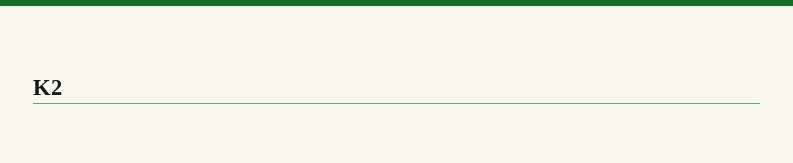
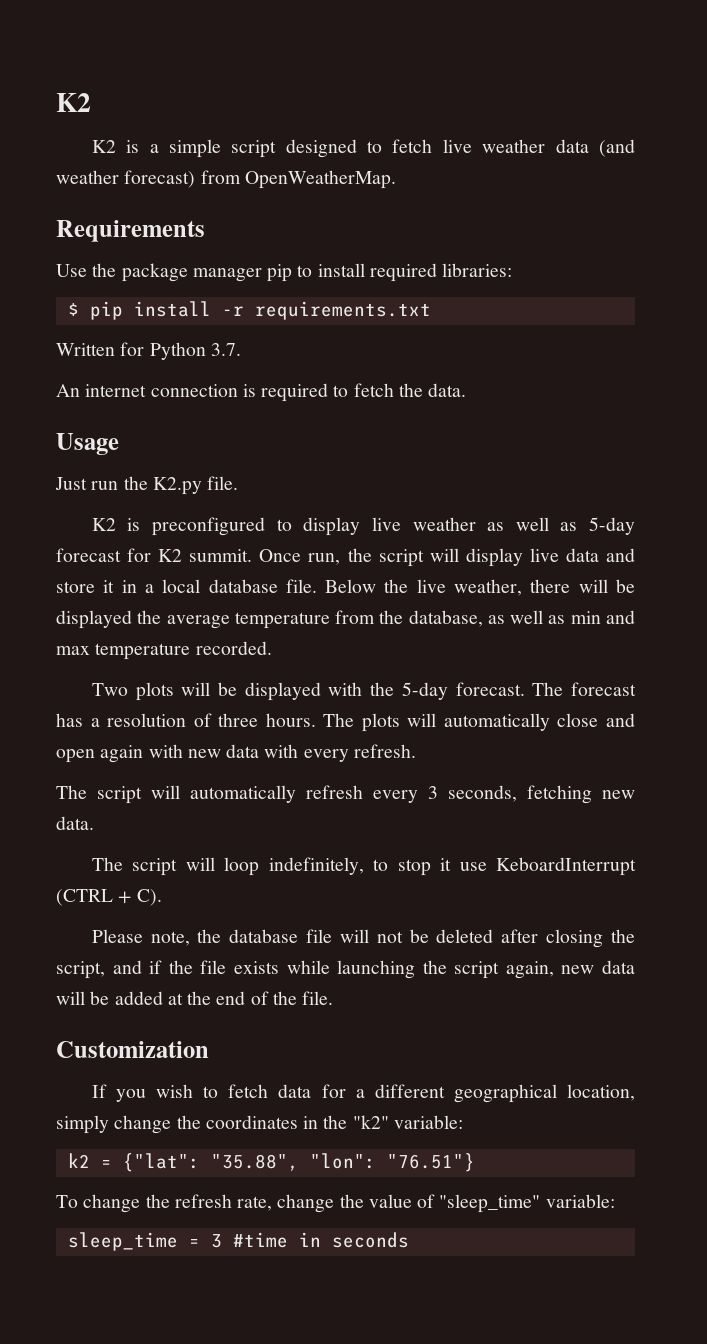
[33,80,62,95] K2 -> [56,93,91,112] [91,139,635,158] [56,170,396,189] [56,220,205,242] [56,263,513,282] [67,301,431,320] [56,342,241,360] [56,383,467,402] [56,433,119,455] [55,476,239,495] [91,517,636,536] [56,548,635,567] [56,579,635,596] [56,610,635,629] [56,641,272,660] [91,682,637,701] [56,713,635,732] [56,744,416,763] [56,785,635,804] [56,816,94,830] [91,857,637,876] [56,889,162,906] [91,929,636,948] [56,960,635,979] [56,991,334,1005] [56,1041,209,1058] [91,1084,635,1103] [56,1115,463,1134] [67,1153,475,1172] [56,1194,615,1213] [67,1232,409,1251] K2 // K2 is a simple script designed to fetch live weather data (and weather forecast) from OpenWeatherMap. // Requirements // Use the package manager pip to install required libraries: // $ pip install -r requirements.txt // Written for Python 3.7. // An internet connection is required to fetch the data. // Usage // Just run the K2.py file. // K2 is preconfigured to display live weather as well as 5-day forecast for K2 summit. Once run, the script will display live data and store it in a local database file. Below the live weather, there will be displayed the average temperature from the database, as well as min and max temperature recorded. // Two plots will be displayed with the 5-day forecast. The forecast has a resolution of three hours. The plots will automatically close and open again with new data with every refresh. // The script will automatically refresh every 3 seconds, fetching new data. // The script will loop indefinitely, to stop it use KeboardInterrupt (CTRL + C). // Please note, the database file will not be deleted after closing the script, and if the file exists while launching the script again, new data will be added at the end of the file. // Customization // If you wish to fetch data for a different geographical location, simply change the coordinates in the "k2" variable: // k2 = {"lat": "35.88", "lon": "76.51"} // To change the refresh rate, change the value of "sleep_time" variable: // sleep_time = 3 #time in seconds

